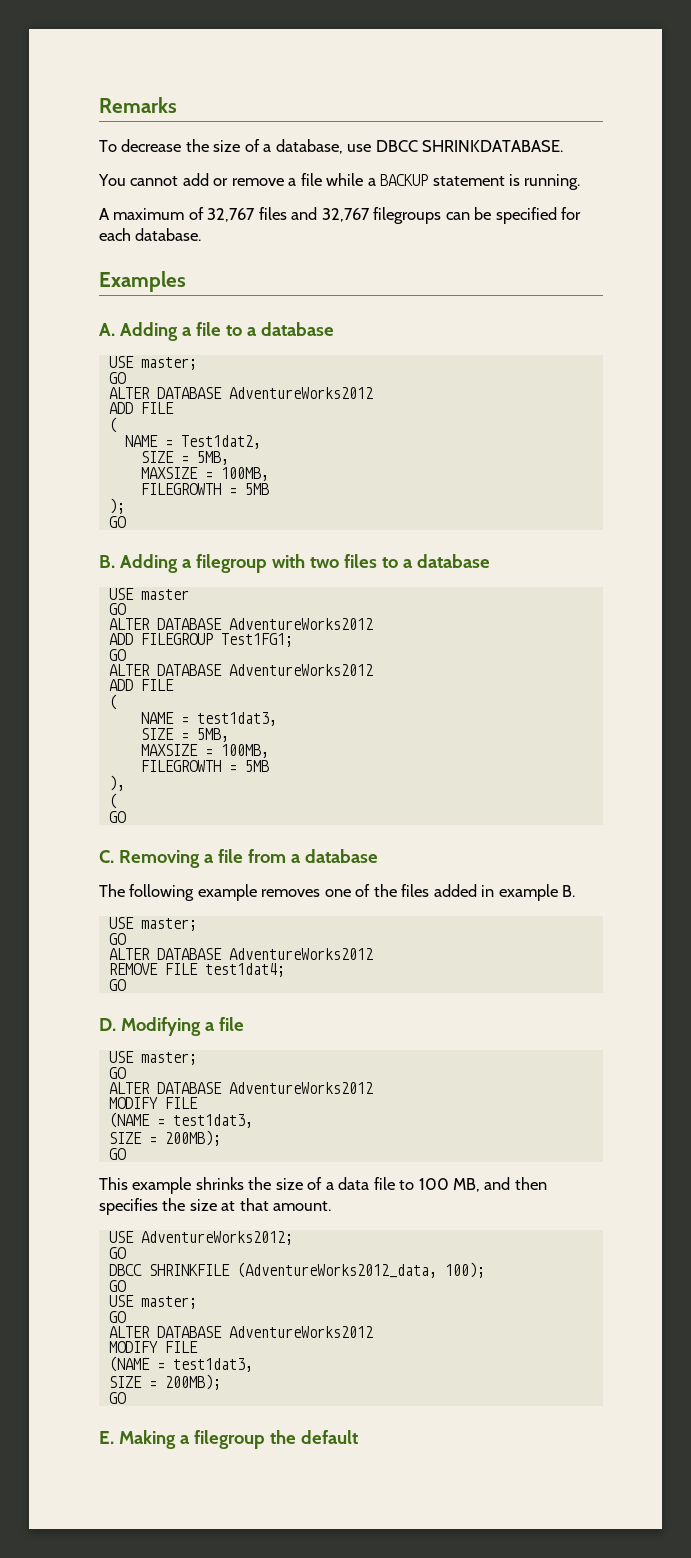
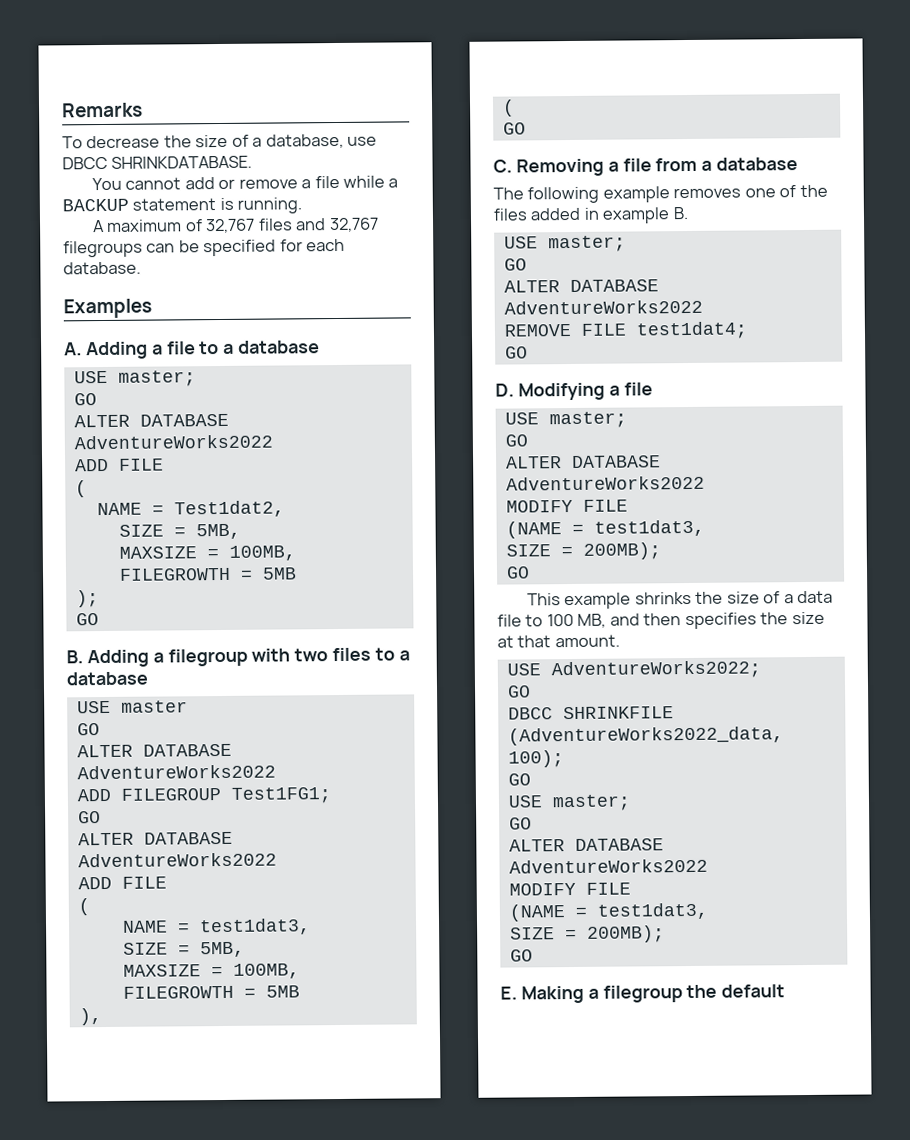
[228,387,373,399] AdventureWorks2012 -> [73,434,273,450] AdventureWorks2022
[228,618,373,630] AdventureWorks2012 -> [76,764,276,780] AdventureWorks2022
[228,664,373,676] AdventureWorks2012 -> [77,852,277,868] AdventureWorks2022
[228,948,373,960] AdventureWorks2012 -> [503,299,703,315] AdventureWorks2022
[228,1082,373,1094] AdventureWorks2012 -> [505,475,705,491] AdventureWorks2022
[140,1231,293,1245] AdventureWorks2012; -> [550,660,761,680] AdventureWorks2022;
[236,1262,437,1278] (AdventureWorks2012_data, -> [507,726,784,746] (AdventureWorks2022_data,
[228,1326,373,1338] AdventureWorks2012 -> [508,858,708,874] AdventureWorks2022

